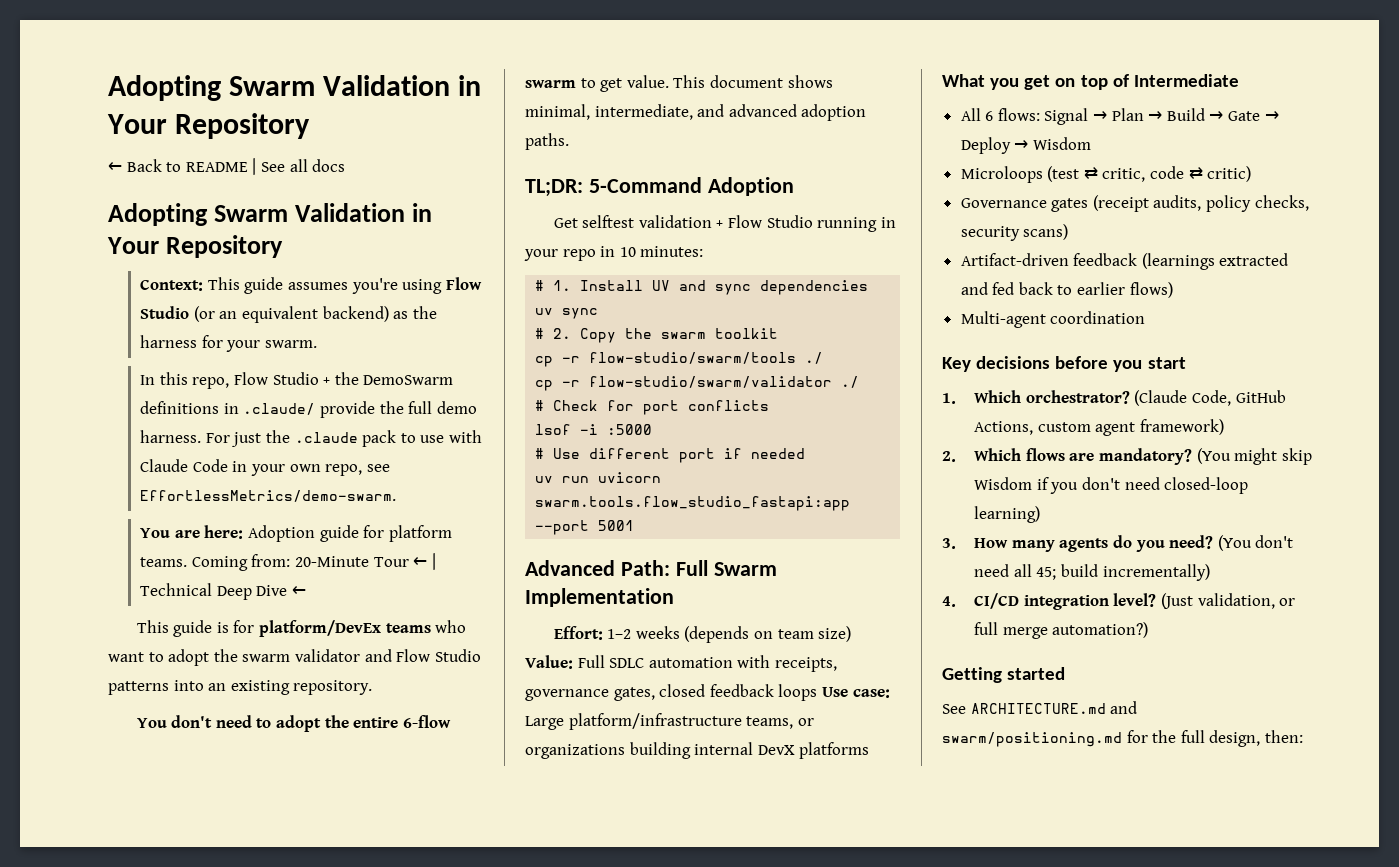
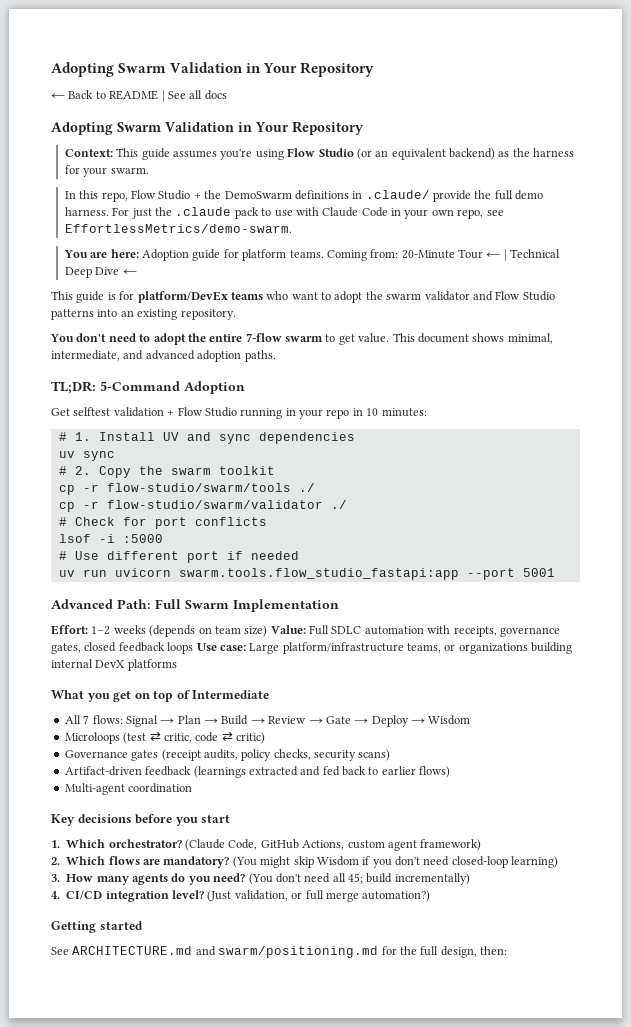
[402,715,451,728] 6-flow -> [245,333,282,342] 7-flow
[985,111,994,121] 6 -> [83,715,90,724] 7
(1224, 116) none -> [268,716,323,724] Review →

